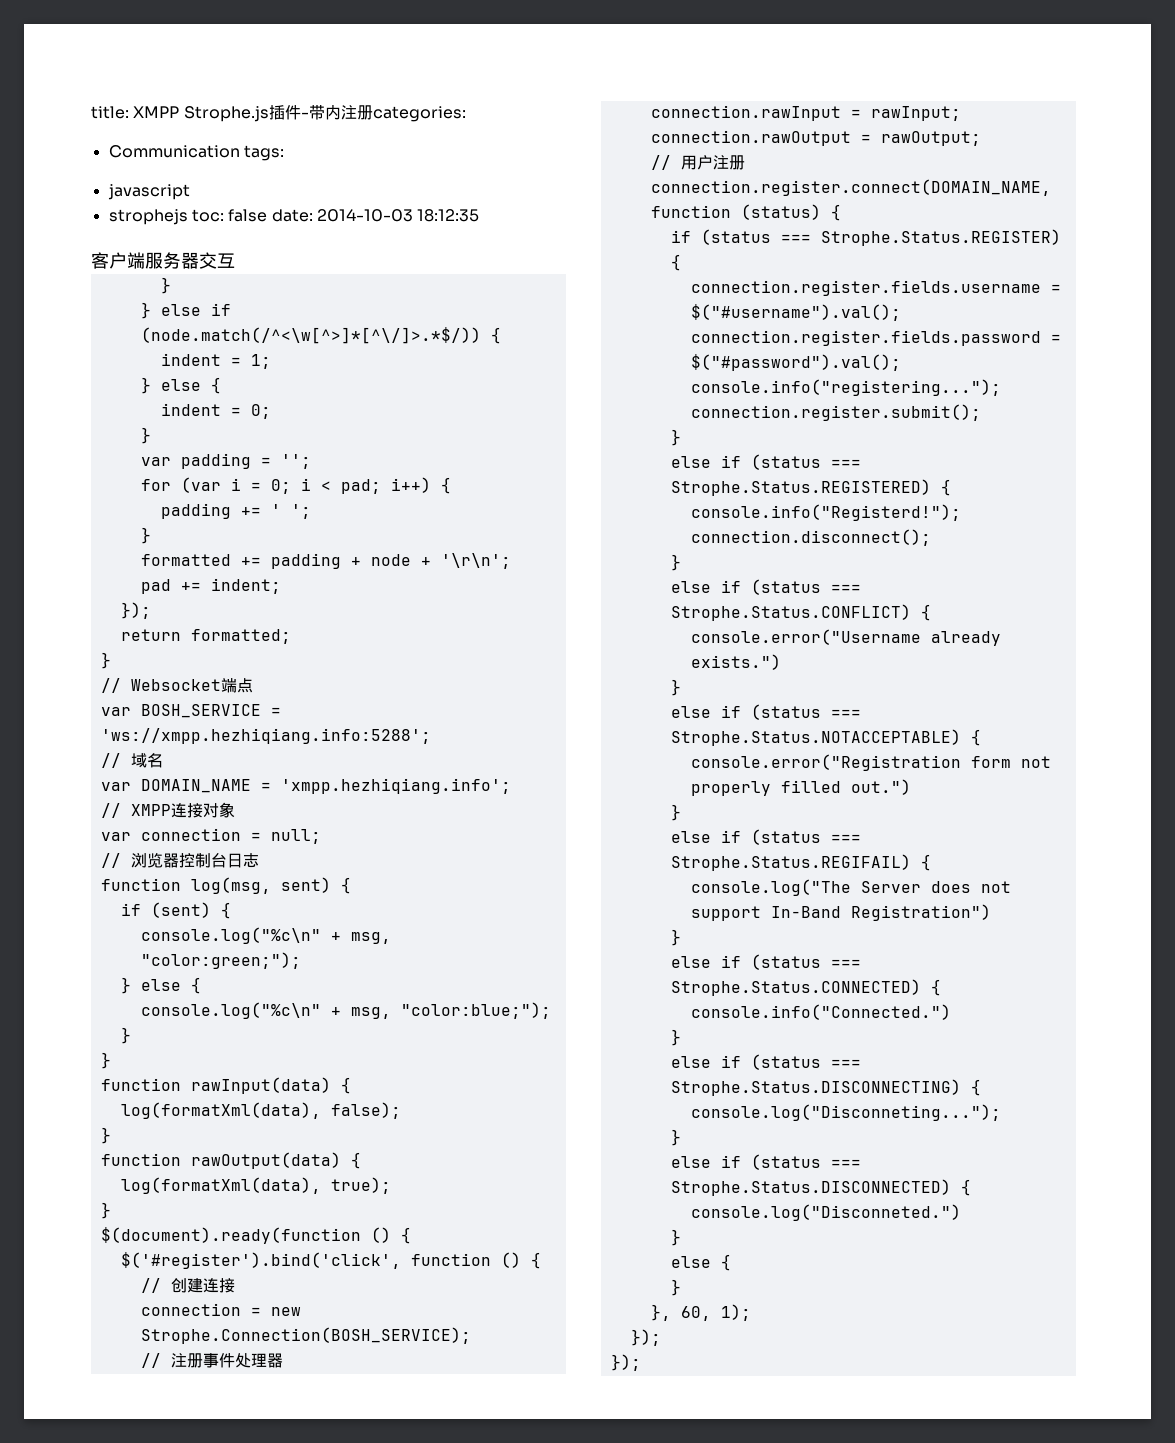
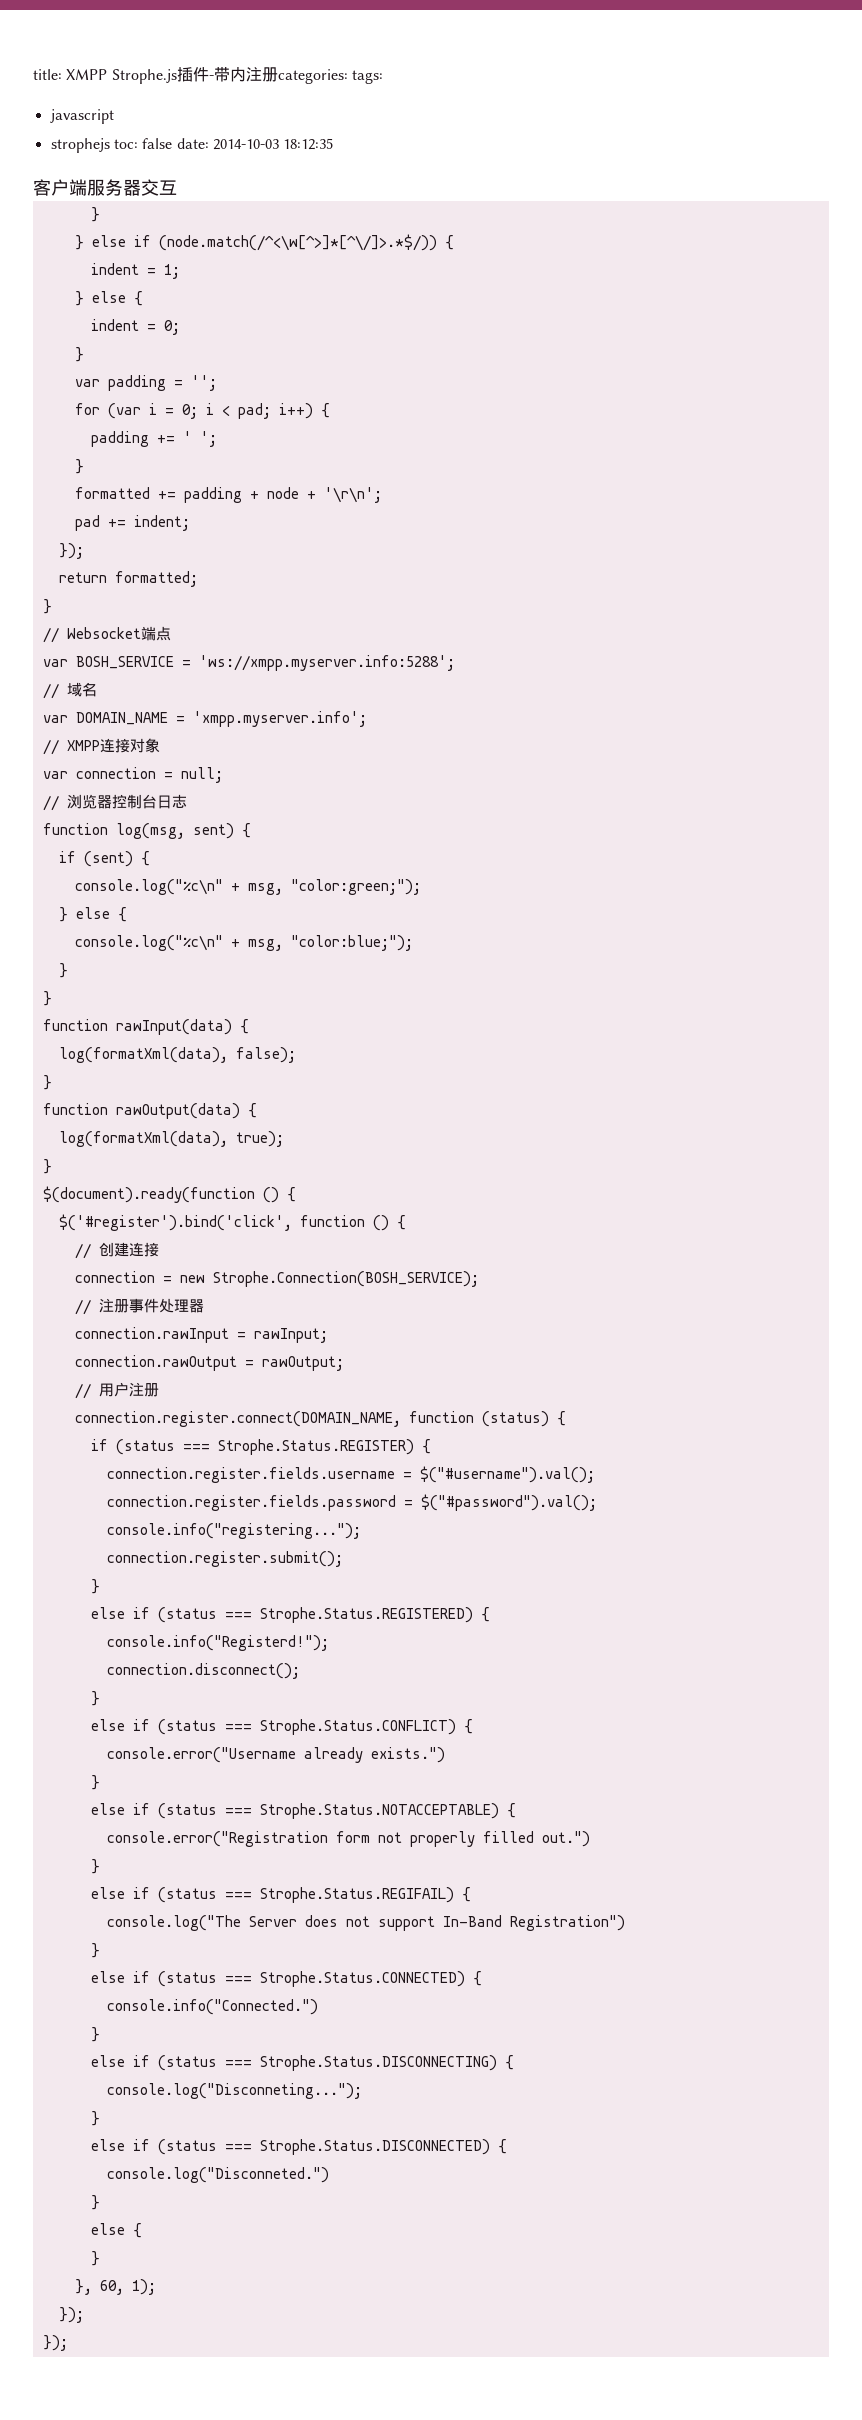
[108,145,240,158] // Communication -> (348, 76) none
[100,728,431,744] 'ws://xmpp.hezhiqiang.info:5288'; -> [198,655,455,671] 'ws://xmpp.myserver.info:5288';
[280,778,511,794] 'xmpp.hezhiqiang.info'; -> [192,711,367,727] 'xmpp.myserver.info';

